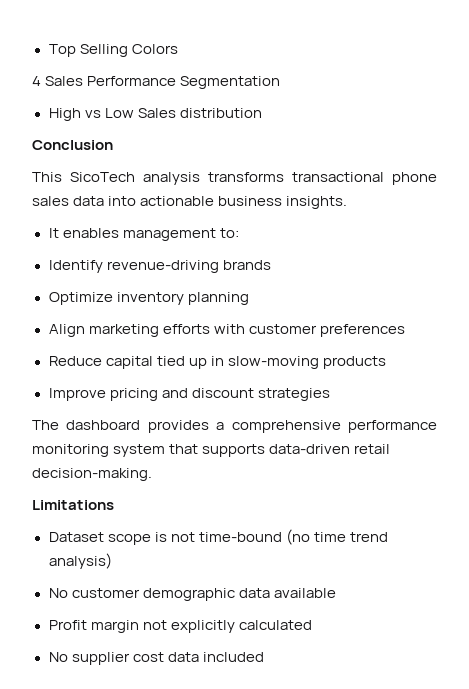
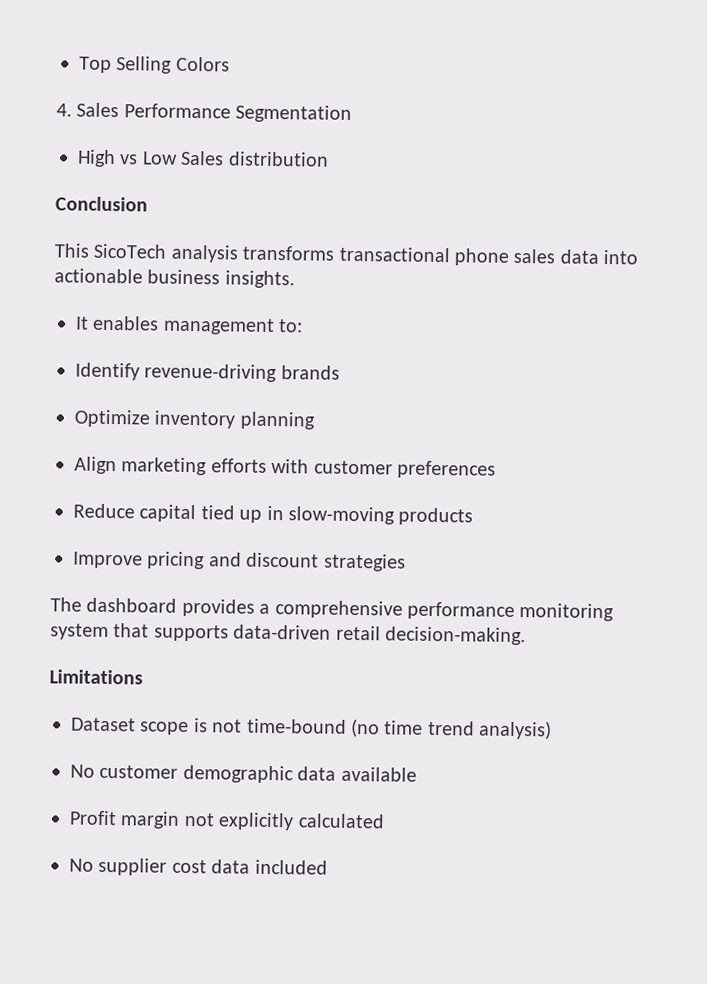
[32,76,41,86] 4 -> [56,103,72,117] 4.

